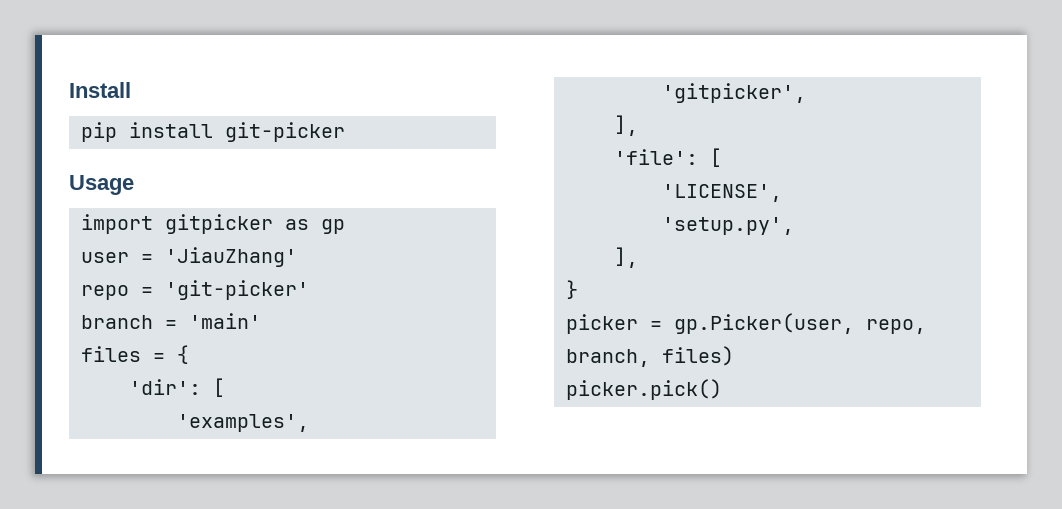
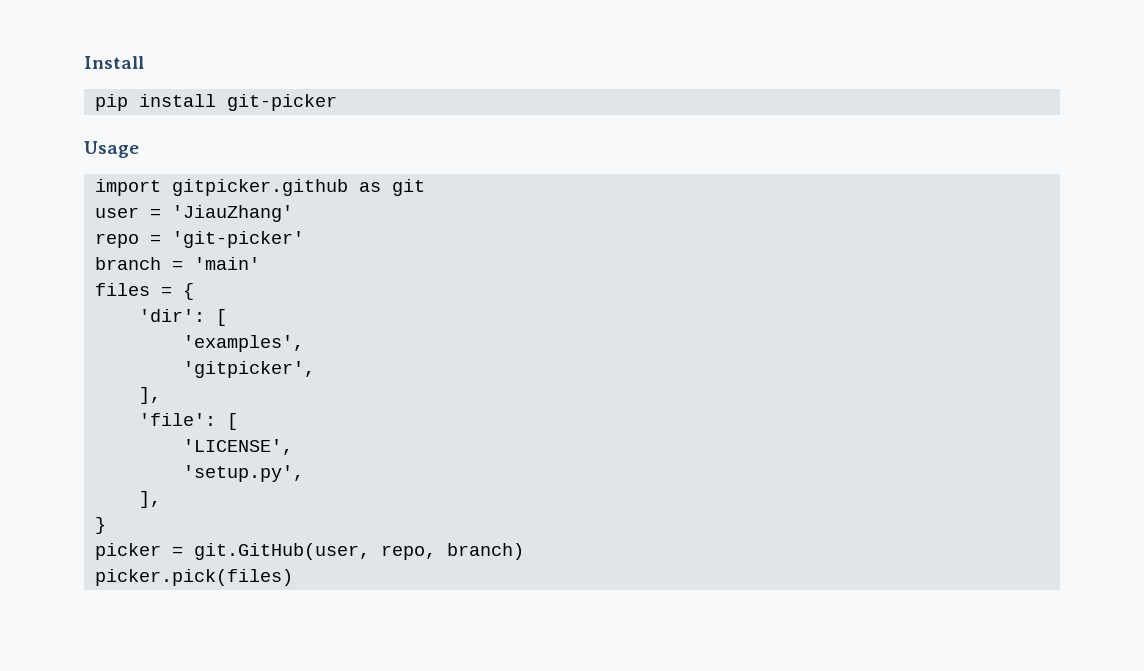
[165,214,346,234] gitpicker as gp -> [171,179,425,196] gitpicker.github as git
[674,313,927,334] [566,346,735,367] [566,379,723,400] gp.Picker(user, repo, branch, files) // picker.pick() -> [193,543,524,560] [94,569,293,586] git.GitHub(user, repo, branch) // picker.pick(files)

